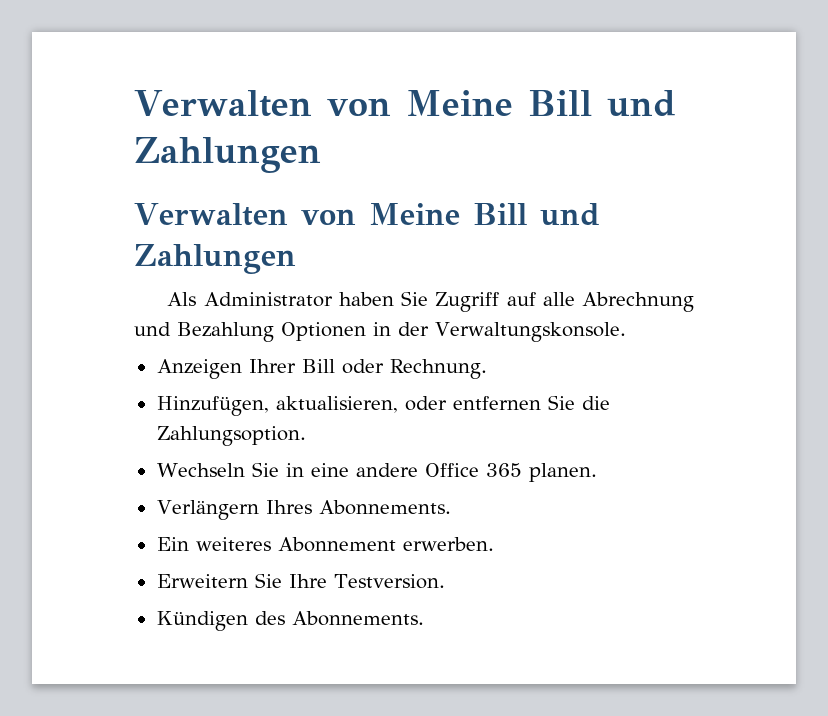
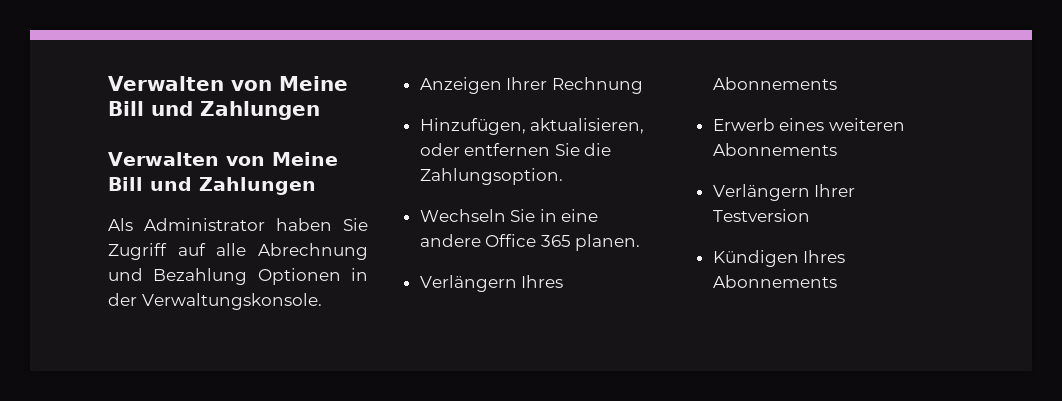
[301,359,487,379] Bill oder Rechnung. -> [551,77,643,94] Rechnung
[318,500,451,515] [156,537,494,552] [156,573,445,589] Abonnements. // Ein weiteres Abonnement erwerben. // Erweitern Sie Ihre Testversion. -> [712,77,837,90] [712,118,905,131] [712,143,837,156] [712,184,856,201] [712,209,810,222] Abonnements // Erwerb eines weiteren Abonnements // Verlängern Ihrer Testversion
[254,611,424,626] des Abonnements. -> [803,250,846,263] [712,275,837,288] Ihres Abonnements

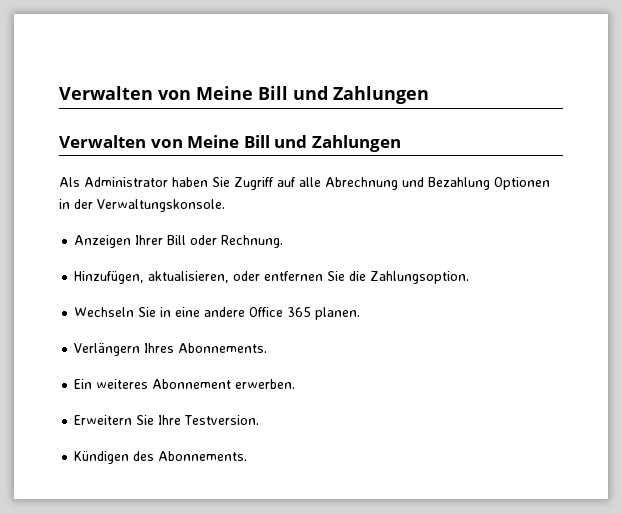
[551,77,643,94] Rechnung -> [167,235,284,248] Bill oder Rechnung.
[712,77,837,90] [712,118,905,131] [712,143,837,156] [712,184,856,201] [712,209,810,222] Abonnements // Erwerb eines weiteren Abonnements // Verlängern Ihrer Testversion -> [178,343,268,353] [74,379,296,389] [74,415,260,425] Abonnements. // Ein weiteres Abonnement erwerben. // Erweitern Sie Ihre Testversion.
[803,250,846,263] [712,275,837,288] Ihres Abonnements -> [133,451,248,461] des Abonnements.

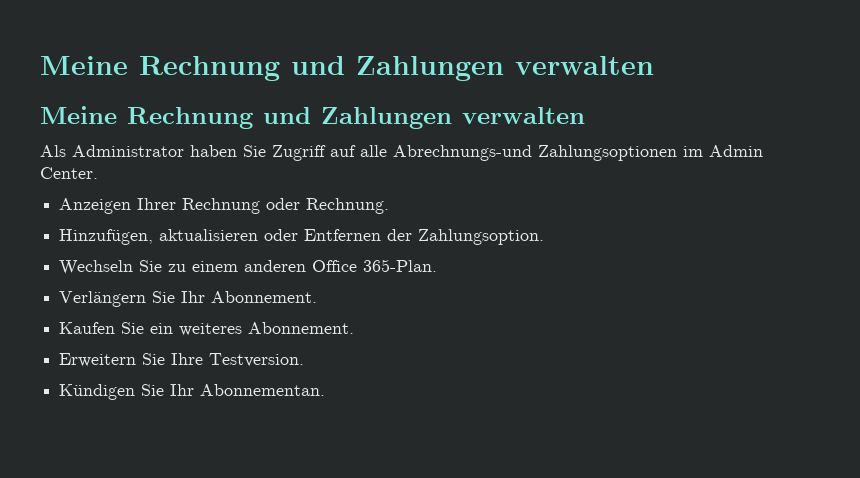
[59,86,429,104] [59,135,401,152] Verwalten von Meine Bill und Zahlungen // Verwalten von Meine Bill und Zahlungen -> [40,56,654,81] [40,106,585,129] Meine Rechnung und Zahlungen verwalten // Meine Rechnung und Zahlungen verwalten
[325,177,550,190] [59,199,225,212] Abrechnung und Bezahlung Optionen in der Verwaltungskonsole. -> [393,145,763,161] [40,167,98,179] Abrechnungs-und Zahlungsoptionen im Admin Center.
[167,235,187,245] Bill -> [182,198,261,214] Rechnung
[148,271,470,284] [74,307,361,320] [74,343,268,356] [74,379,296,389] aktualisieren, oder entfernen Sie die Zahlungsoption. // Wechseln Sie in eine andere Office 365 planen. // Verlängern Ihres Abonnements. // Ein weiteres Abonnement erwerben. -> [159,229,545,245] [59,259,438,275] [59,291,318,307] [59,322,355,336] aktualisieren oder Entfernen der Zahlungsoption. // Wechseln Sie zu einem anderen Office 365-Plan. // Verlängern Sie Ihr Abonnement. // Kaufen Sie ein weiteres Abonnement.
[133,451,248,461] des Abonnements. -> [141,384,326,396] Sie Ihr Abonnementan.

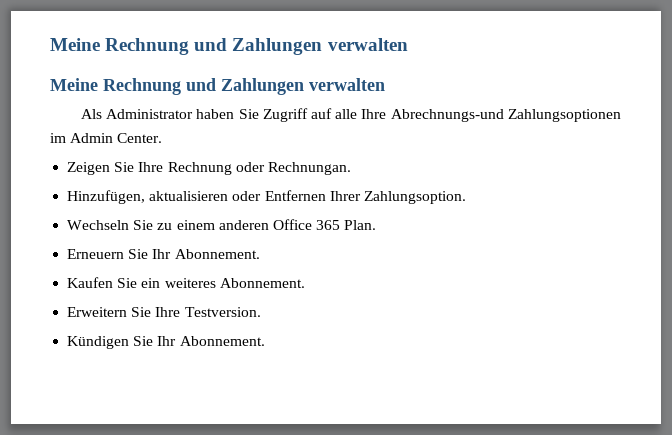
(387, 151) none -> [361,109,387,119] Ihre
[59,198,177,214] Anzeigen Ihrer -> [67,162,164,175] Zeigen Sie Ihre
[306,198,390,214] Rechnung. -> [267,162,351,175] Rechnungan.
[387,229,413,241] der -> [329,191,361,201] Ihrer
[363,259,438,272] [59,291,147,307] 365-Plan. // Verlängern -> [316,220,377,230] [67,249,125,259] 365 Plan. // Erneuern
[200,384,326,396] Abonnementan. -> [179,336,265,346] Abonnement.

